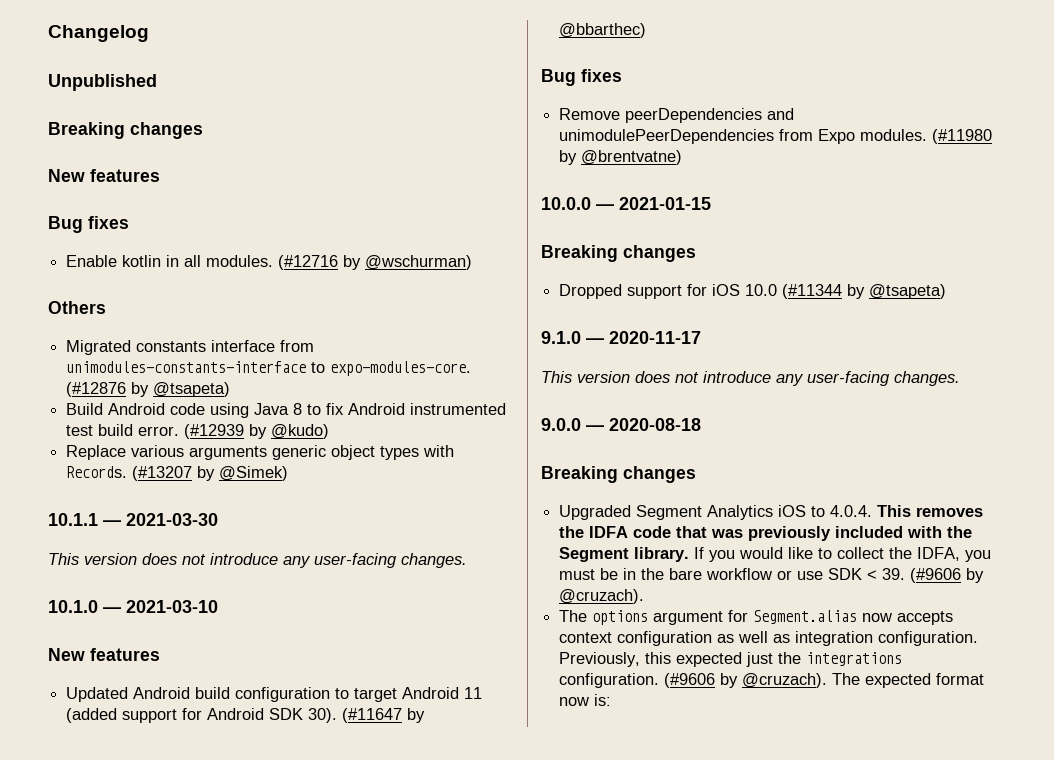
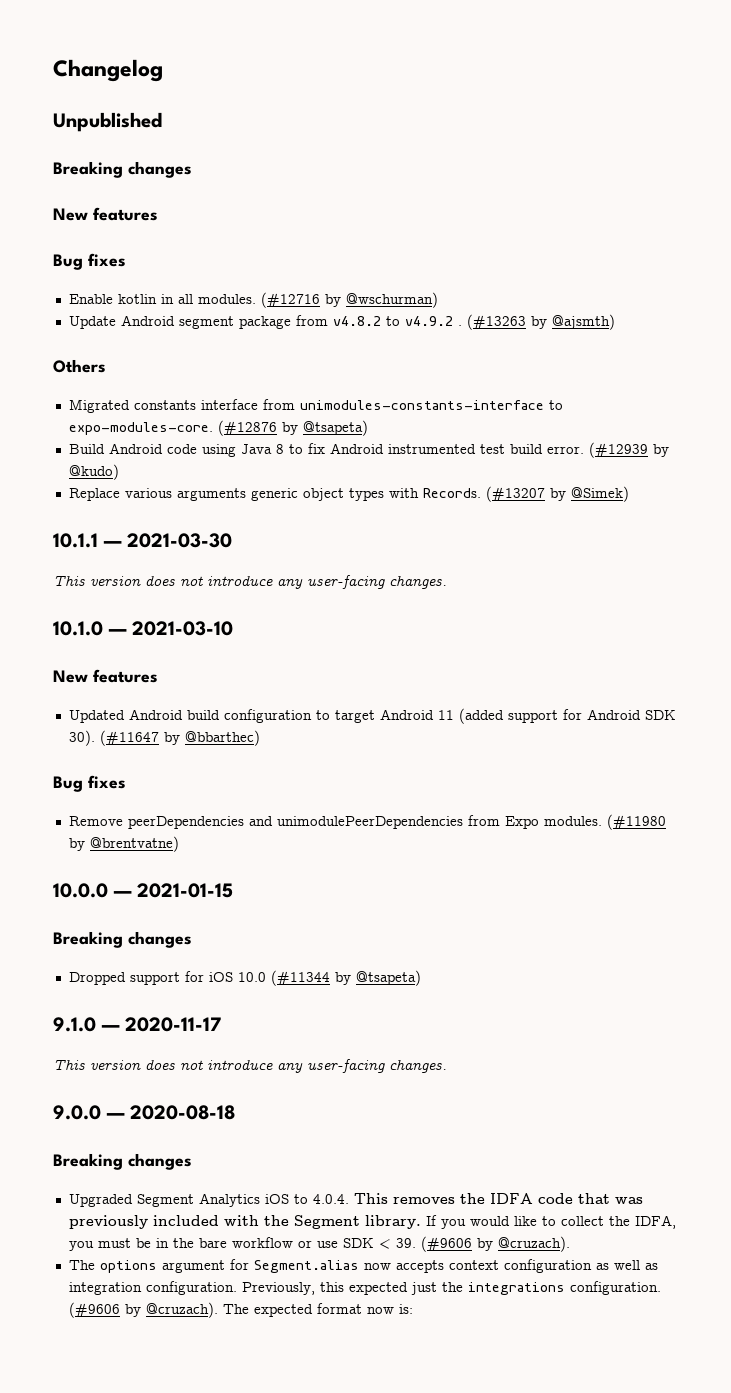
(473, 262) none -> [68,314,615,330] // Update Android segment package from v4.8.2 to v4.9.2 . (#13263 by @ajsmth)

